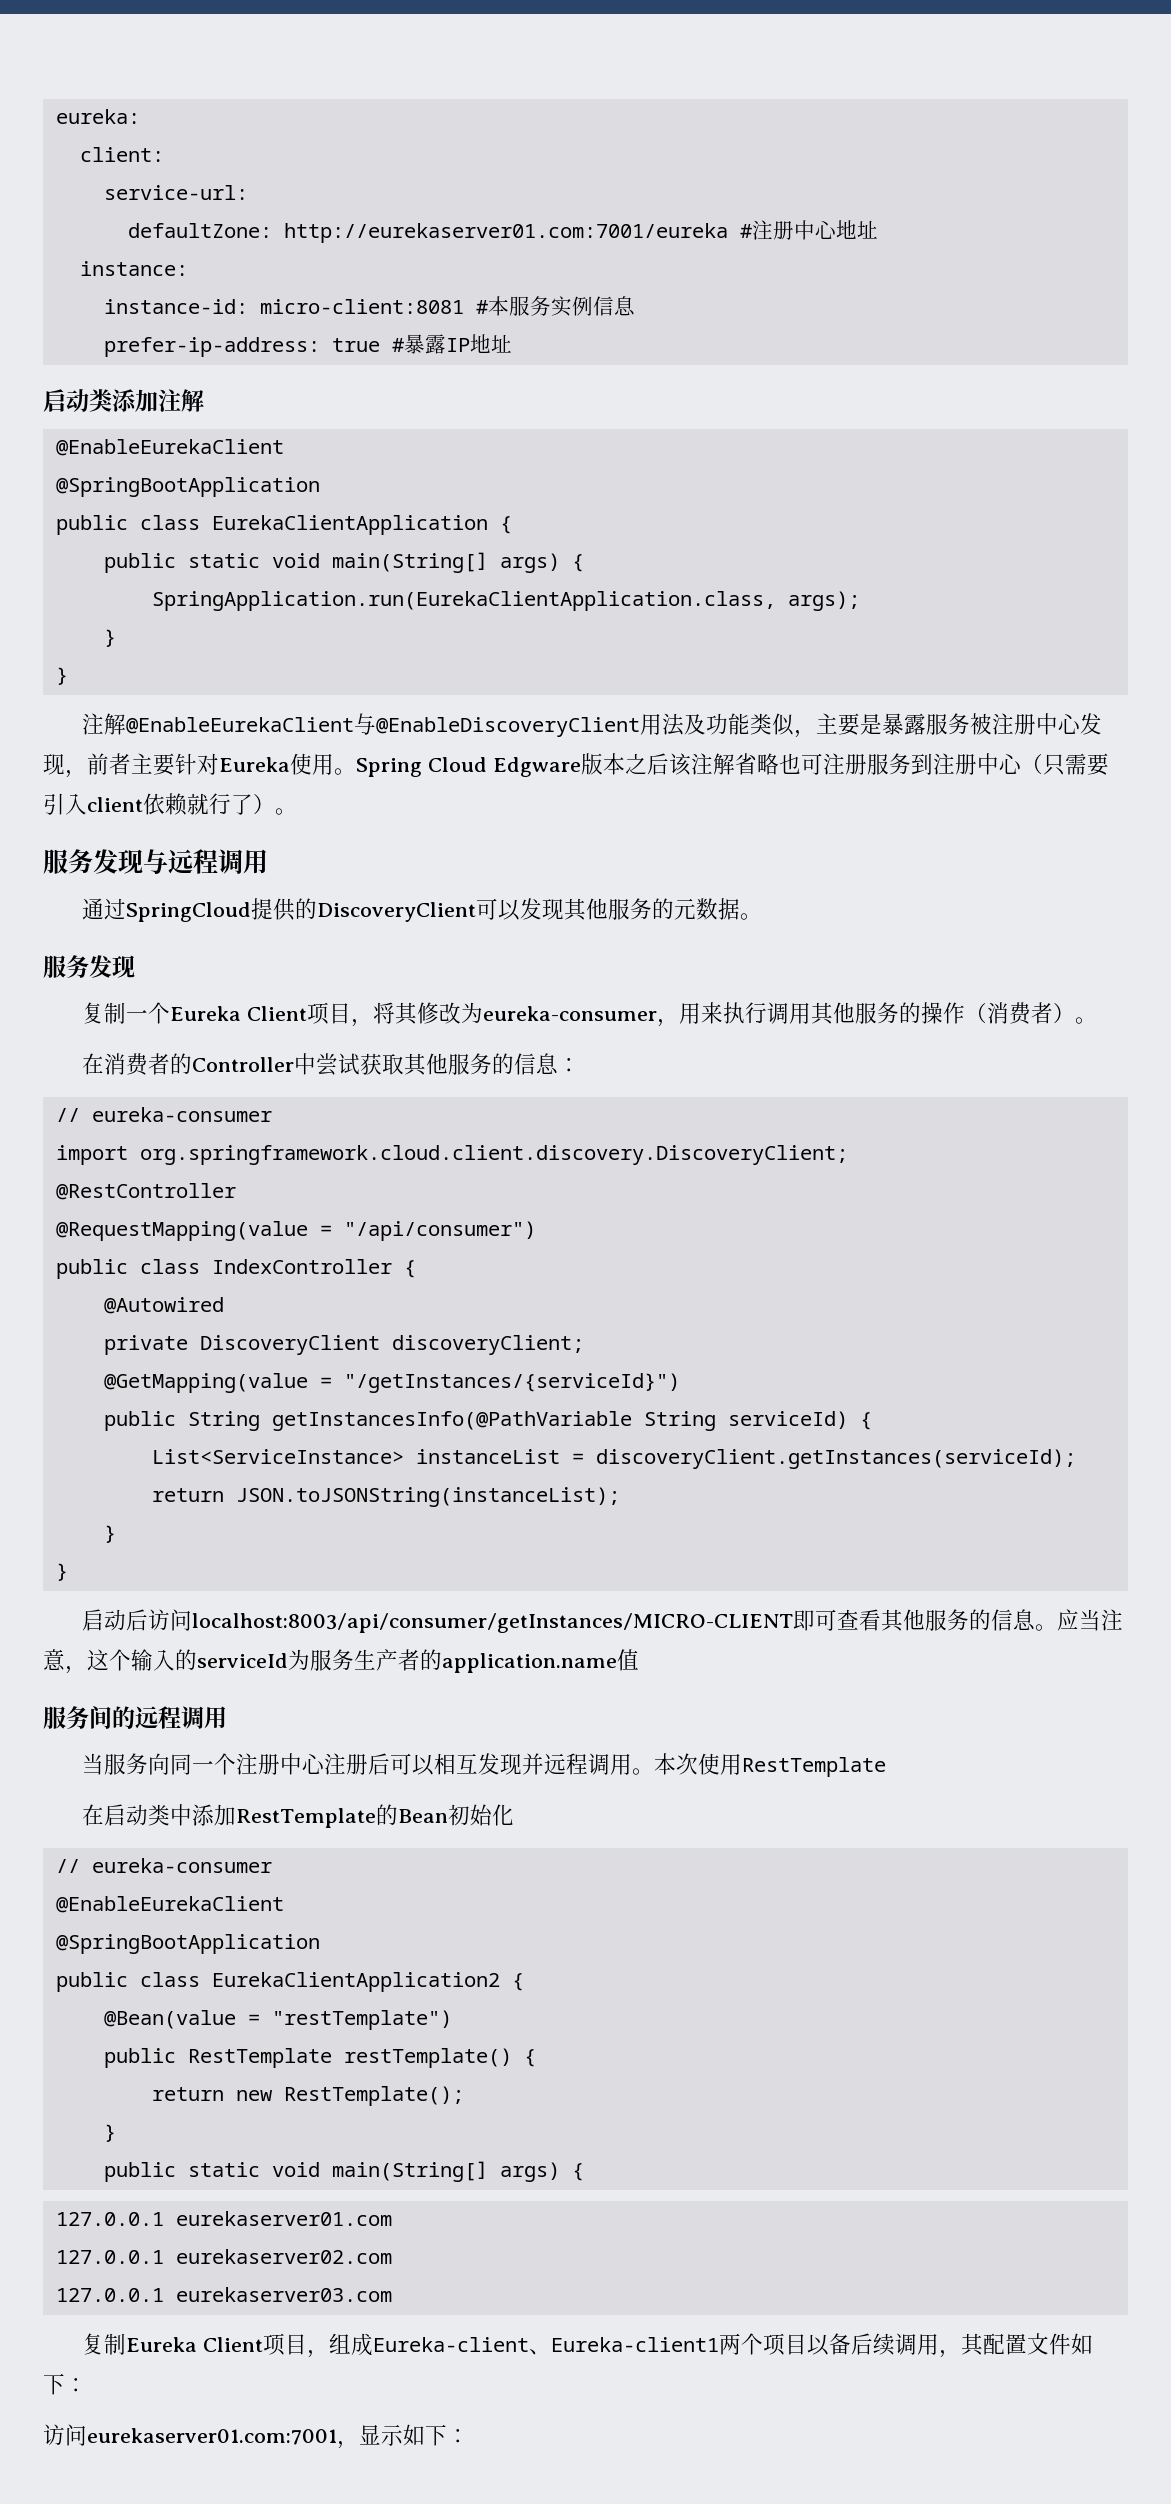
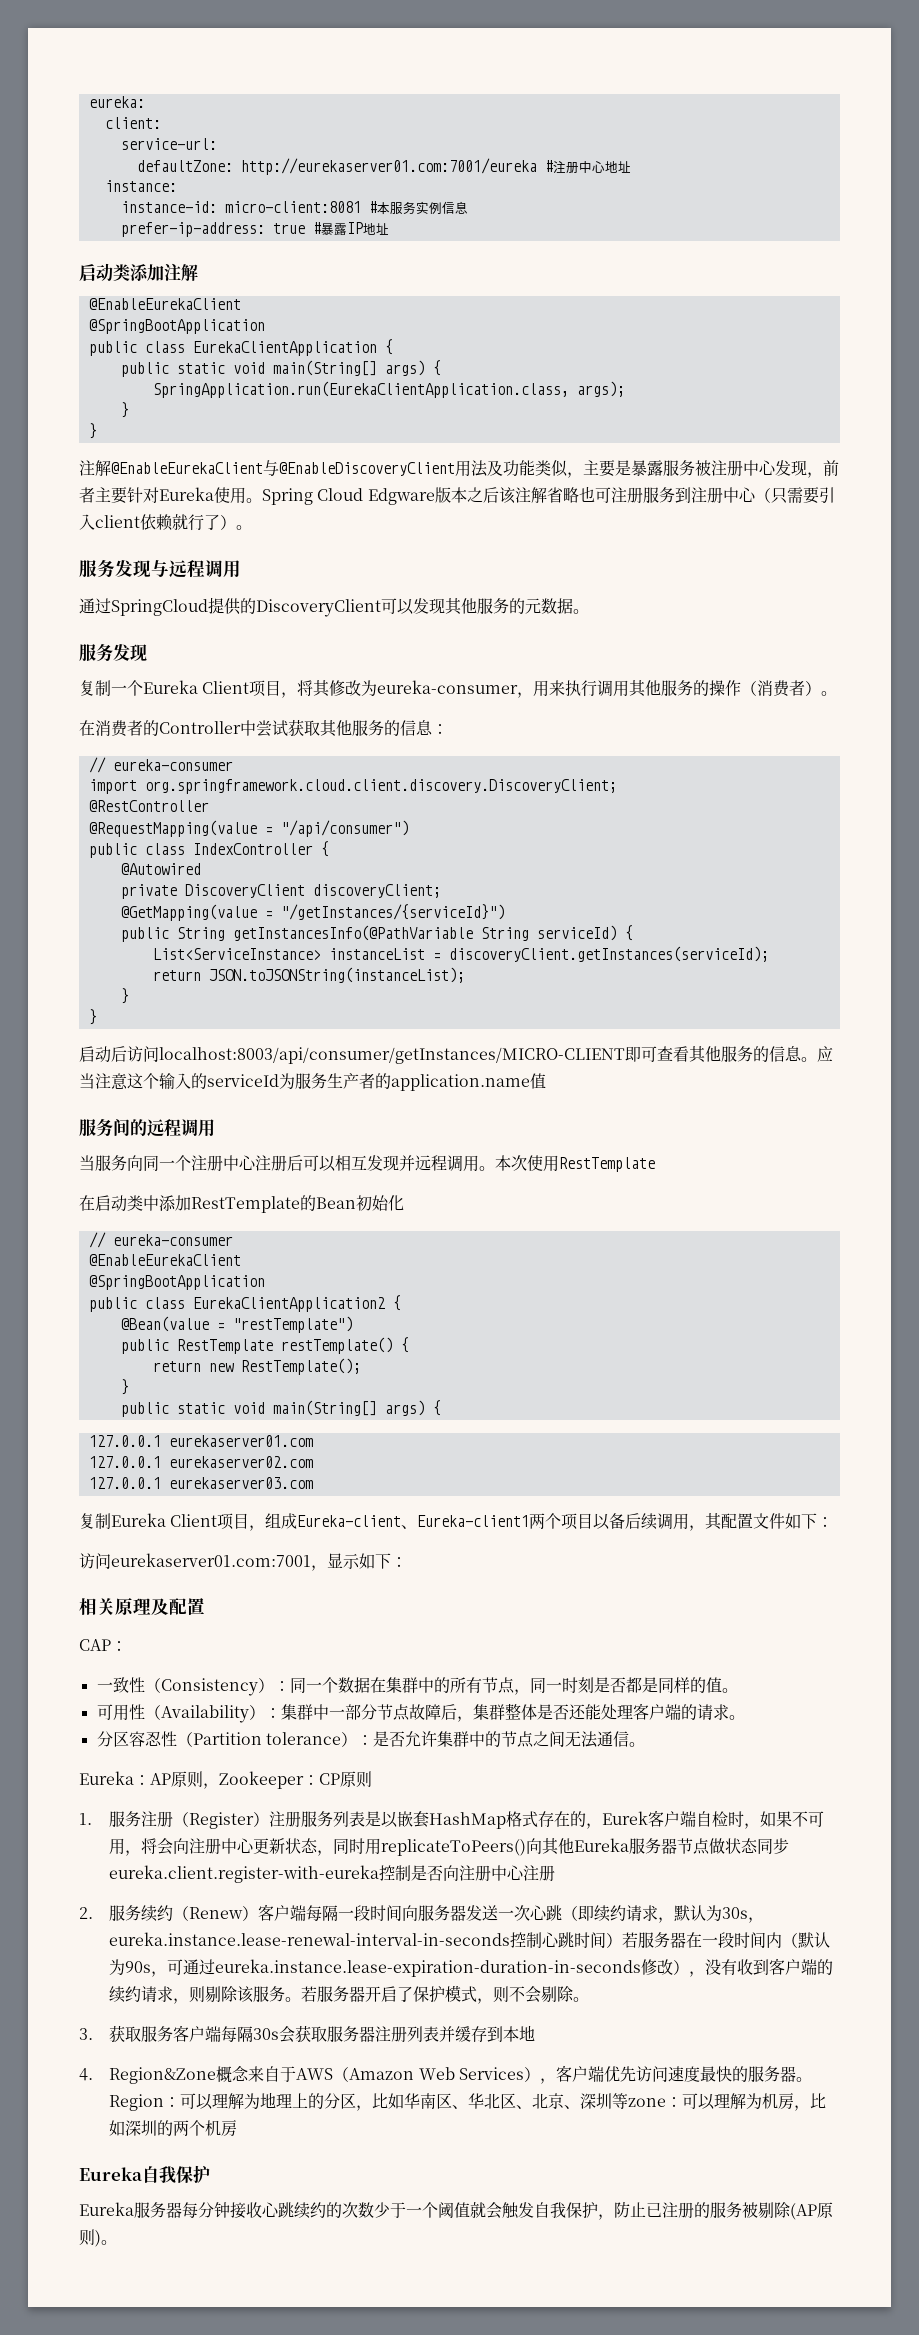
[65,1666,87,1674] ， -> (128, 1081) none
(469, 2436) none -> [79,1598,205,1616] [79,1639,127,1651] [96,1677,738,1696] [96,1703,745,1723] [96,1731,645,1748] [79,1771,372,1789] [79,1810,825,1829] [109,1838,790,1856] [109,1865,556,1883] [79,1904,765,1923] [109,1932,831,1948] [109,1958,834,1977] [109,1985,590,2004] [79,2025,536,2043] [79,2065,812,2084] [109,2092,827,2111] [109,2120,238,2137] [79,2165,210,2184] [79,2201,833,2220] [79,2229,117,2247] // 相关原理及配置 // CAP： // 一致性（Consistency）：同一个数据在集群中的所有节点，同一时刻是否都是同样的值。 // 可用性（Availability）：集群中一部分节点故障后，集群整体是否还能处理客户端的请求。 // 分区容忍性（Partition tolerance）：是否允许集群中的节点之间无法通信。 // Eureka：AP原则，Zookeeper：CP原则 // 1.服务注册（Register）注册服务列表是以嵌套HashMap格式存在的，Eurek客户端自检时，如果不可用，将会向注册中心更新状态，同时用replicateToPeers()向其他Eureka服务器节点做状态同步eureka.client.register-with-eureka控制是否向注册中心注册 // 2.服务续约（Renew）客户端每隔一段时间向服务器发送一次心跳（即续约请求，默认为30s，eureka.instance.lease-renewal-interval-in-seconds控制心跳时间）若服务器在一段时间内（默认为90s，可通过eureka.instance.lease-expiration-duration-in-seconds修改），没有收到客户端的续约请求，则剔除该服务。若服务器开启了保护模式，则不会剔除。 // 3.获取服务客户端每隔30s会获取服务器注册列表并缓存到本地 // 4. Region&Zone概念来自于AWS（Amazon Web Services），客户端优先访问速度最快的服务器。Region：可以理解为地理上的分区，比如华南区、华北区、北京、深圳等zone：可以理解为机房，比如深圳的两个机房 // Eureka自我保护 // Eureka服务器每分钟接收心跳续约的次数少于一个阈值就会触发自我保护，防止已注册的服务被剔除(AP原则)。

